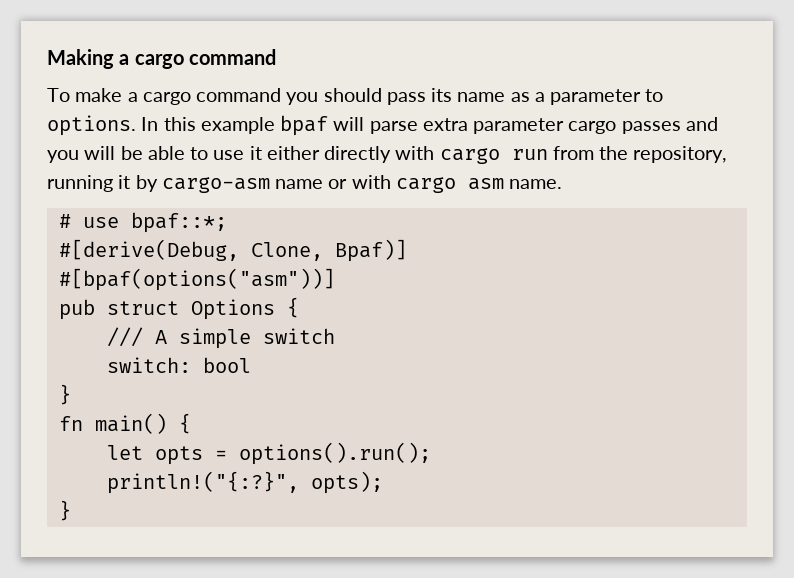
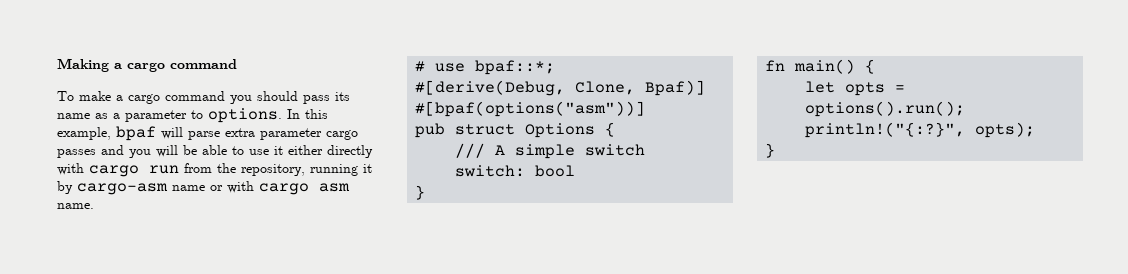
[200,117,275,134] example -> [57,127,111,140] example,

